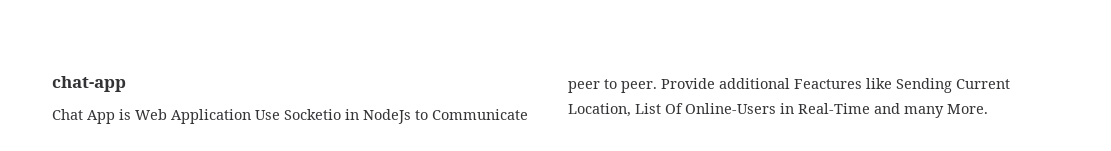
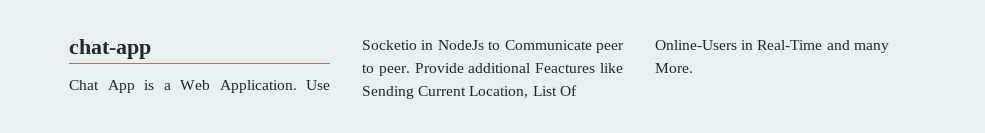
[135,109,251,124] Web Application -> [163,80,297,93] a Web Application.

